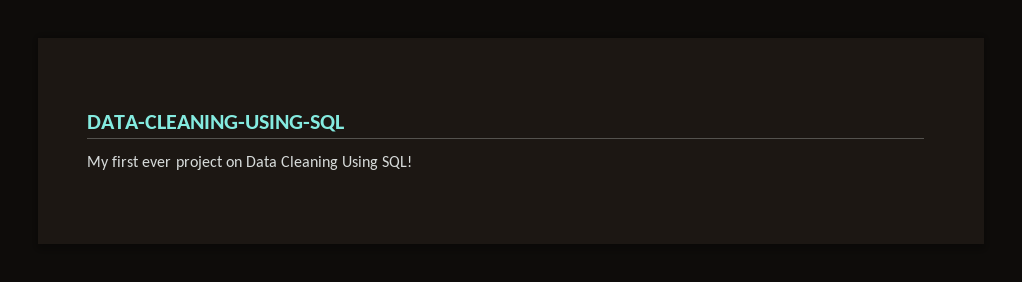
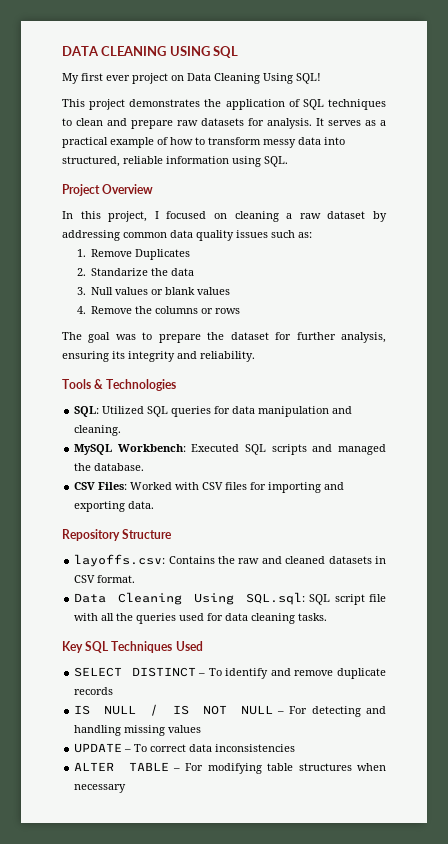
[87,115,344,132] DATA-CLEANING-USING-SQL -> [62,46,239,58] DATA CLEANING USING SQL
(413, 162) none -> [62,99,386,110] [62,118,386,129] [62,137,345,148] [62,156,288,167] [62,184,154,196] [62,211,387,222] [62,230,312,241] [76,249,191,260] [76,268,195,276] [76,287,231,295] [76,306,241,314] [62,332,387,343] [62,351,255,362] [62,379,177,391] [74,406,353,417] [74,425,122,436] [74,444,386,455] [74,463,145,471] [74,482,345,493] [74,501,155,512] [62,529,173,541] [74,554,386,567] [74,575,136,583] [74,592,386,605] [74,613,328,624] [62,641,203,653] [74,667,386,679] [74,687,114,695] [74,704,387,717] [74,725,202,736] [74,743,296,753] [74,762,386,774] [74,784,127,793] // This project demonstrates the application of SQL techniques to clean and prepare raw datasets for analysis. It serves as a practical example of how to transform messy data into structured, reliable information using SQL. // Project Overview // In this project, I focused on cleaning a raw dataset by addressing common data quality issues such as: // 1. Remove Duplicates // 2. Standarize the data // 3. Null values or blank values // 4. Remove the columns or rows // The goal was to prepare the dataset for further analysis, ensuring its integrity and reliability. // Tools & Technologies // SQL: Utilized SQL queries for data manipulation and cleaning. // MySQL Workbench: Executed SQL scripts and managed the database. // CSV Files: Worked with CSV files for importing and exporting data. // Repository Structure // layoffs.csv: Contains the raw and cleaned datasets in CSV format. // Data Cleaning Using SQL.sql: SQL script file with all the queries used for data cleaning tasks. // Key SQL Techniques Used // SELECT DISTINCT – To identify and remove duplicate records // IS NULL / IS NOT NULL – For detecting and handling missing values // UPDATE – To correct data inconsistencies // ALTER TABLE – For modifying table structures when necessary

